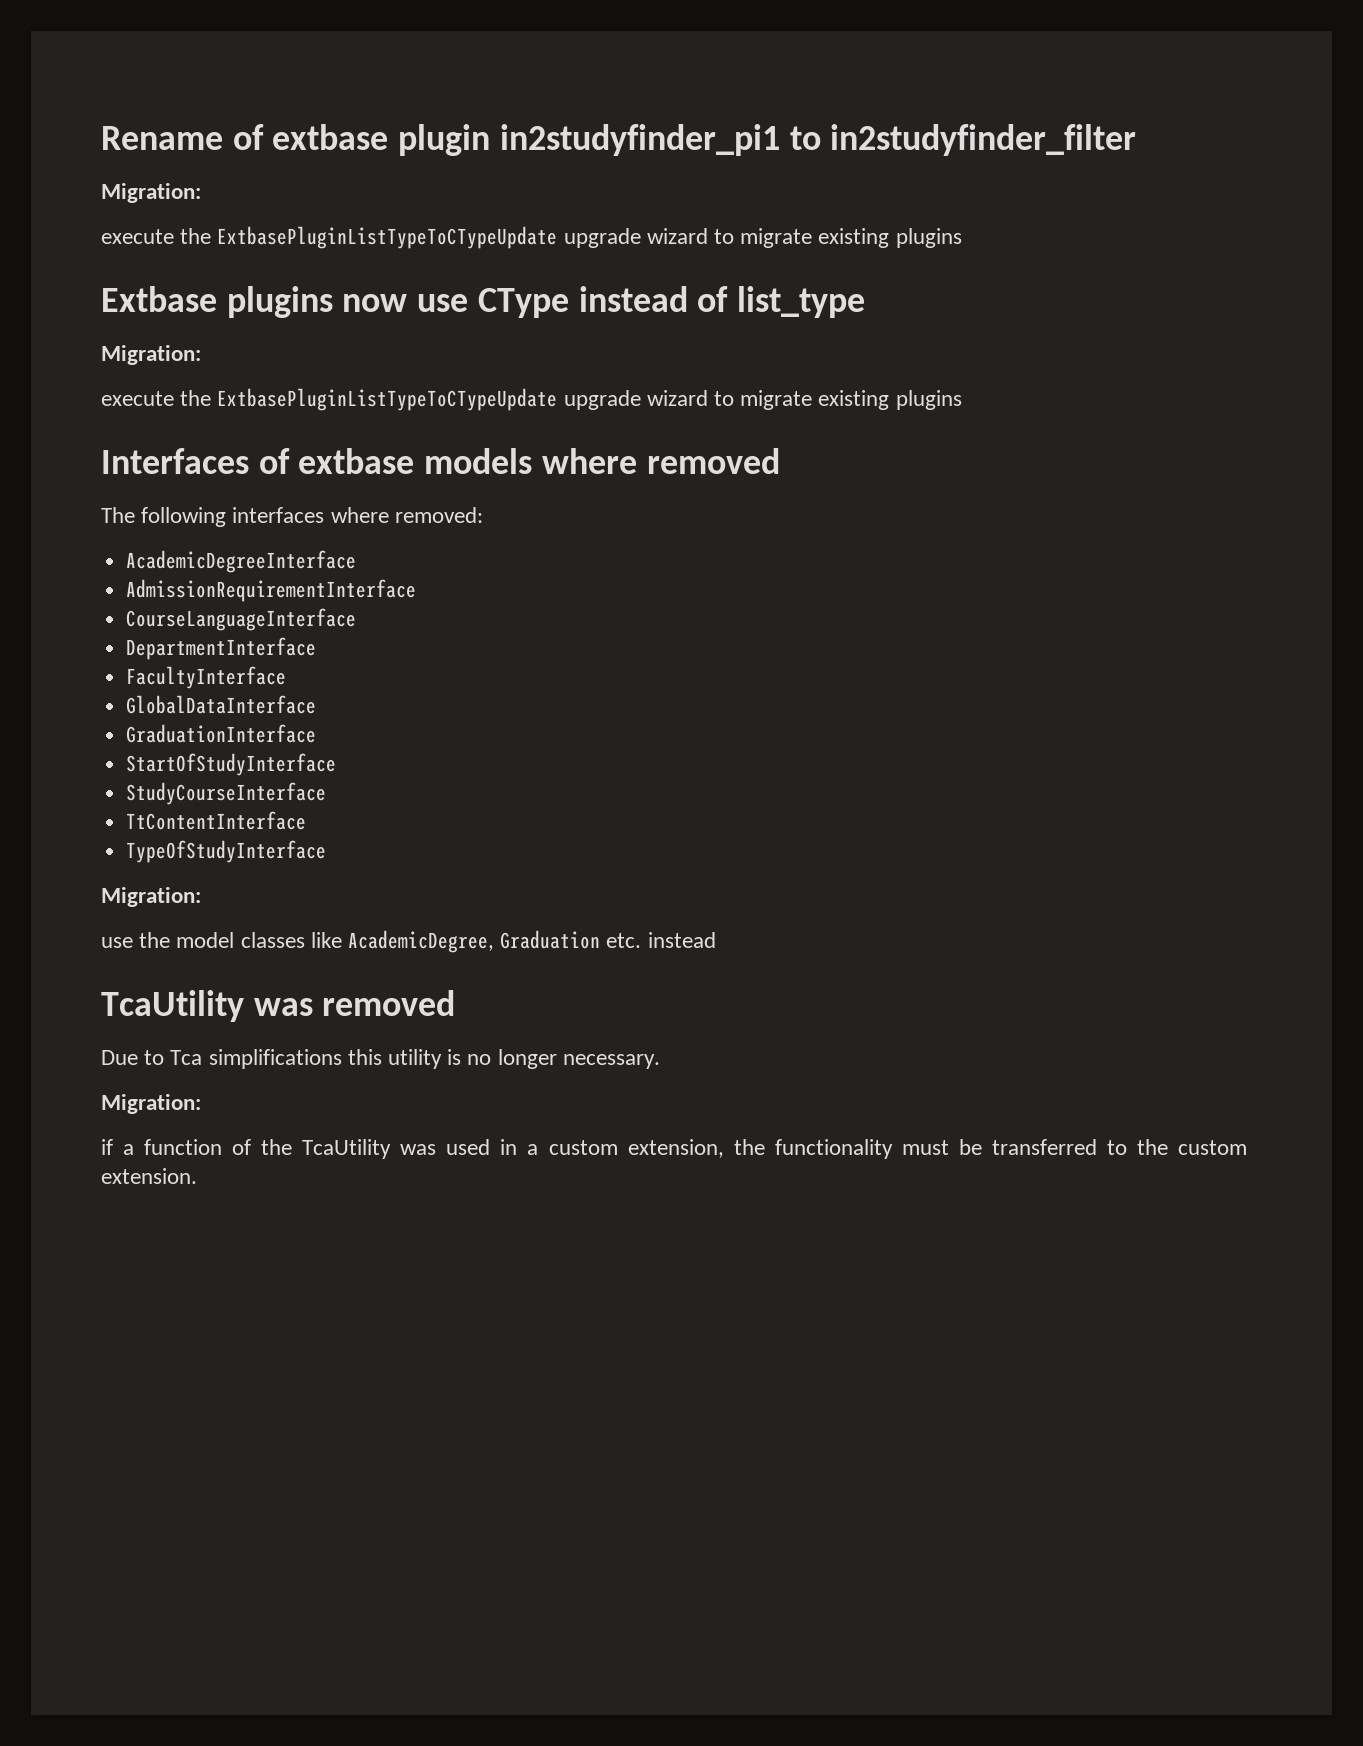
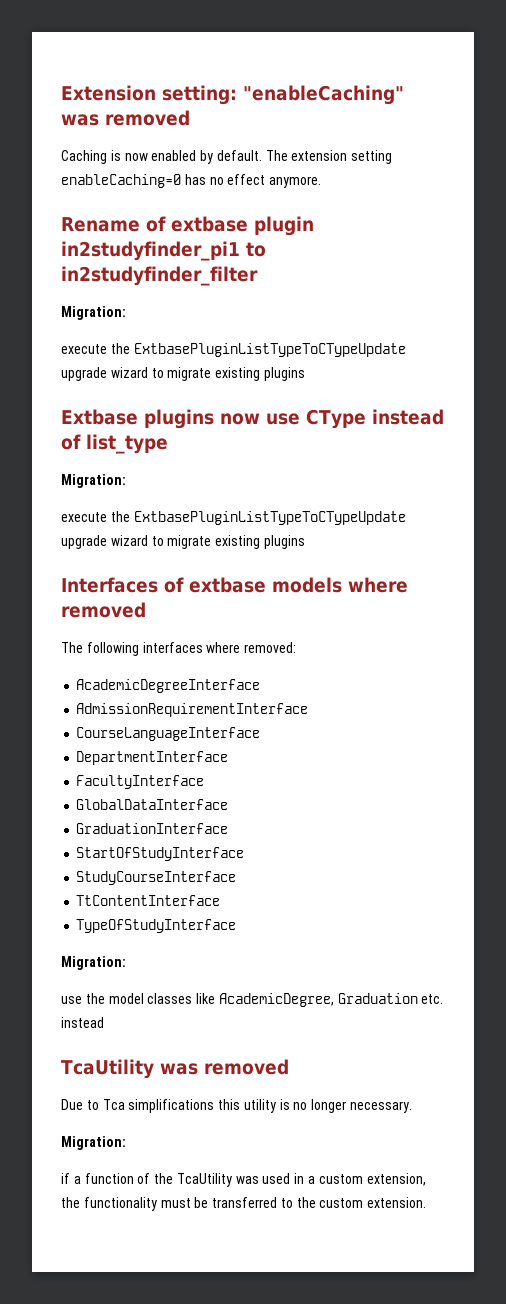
(101, 138) none -> [61,85,404,105] [61,110,190,126] [61,150,393,164] [61,174,322,188] Extension setting: "enableCaching" was removed // Caching is now enabled by default. The extension setting enableCaching=0 has no effect anymore. //

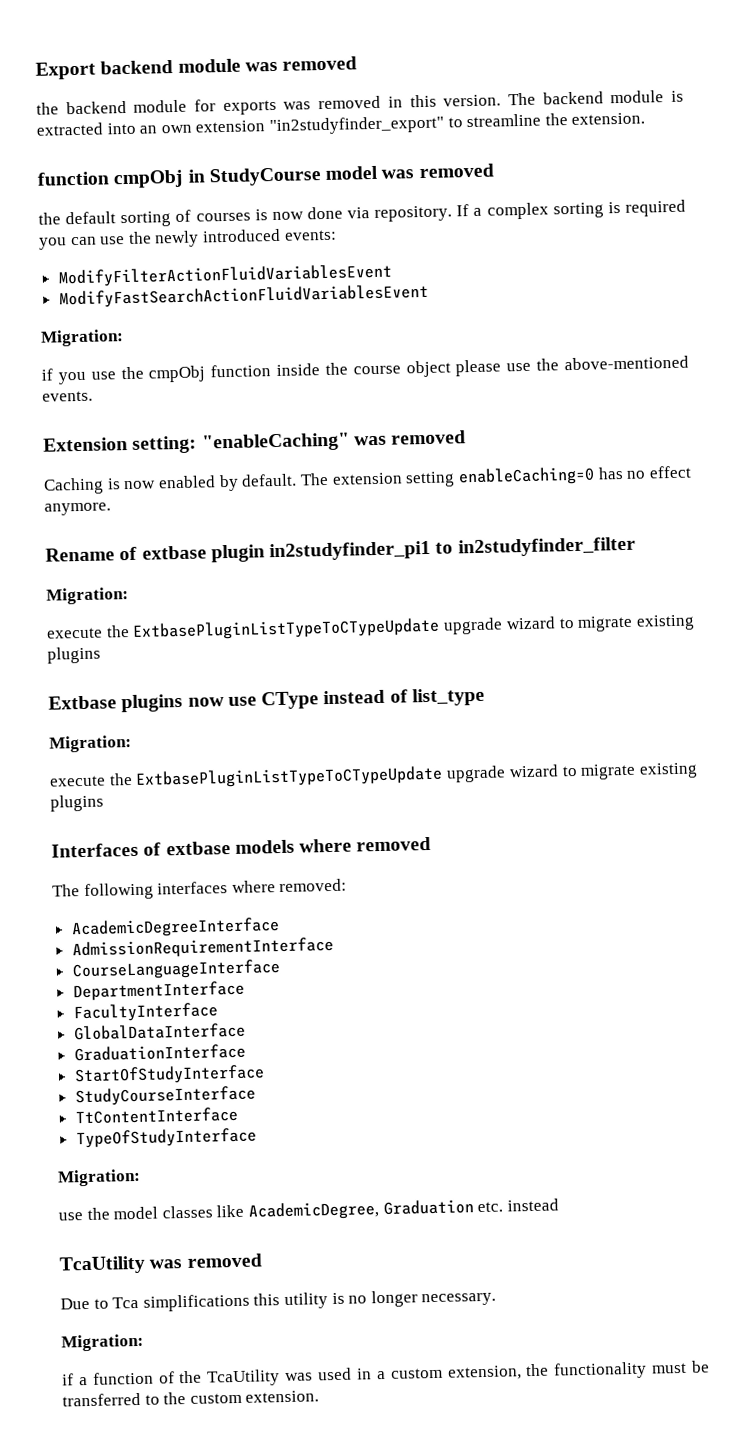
(61, 93) none -> [35,56,358,80] [36,90,684,116] [36,112,646,136] [37,163,494,189] [38,199,686,228] [39,228,337,250] [57,263,392,288] [58,283,429,309] [40,329,124,347] [41,355,689,385] [42,390,93,402] Export backend module was removed // the backend module for exports was removed in this version. The backend module is extracted into an own extension "in2studyfinder_export" to streamline the extension. // function cmpObj in StudyCourse model was removed // the default sorting of courses is now done via repository. If a complex sorting is required you can use the newly introduced events: // ModifyFilterActionFluidVariablesEvent // ModifyFastSearchActionFluidVariablesEvent // Migration: // if you use the cmpObj function inside the course object please use the above-mentioned events. //

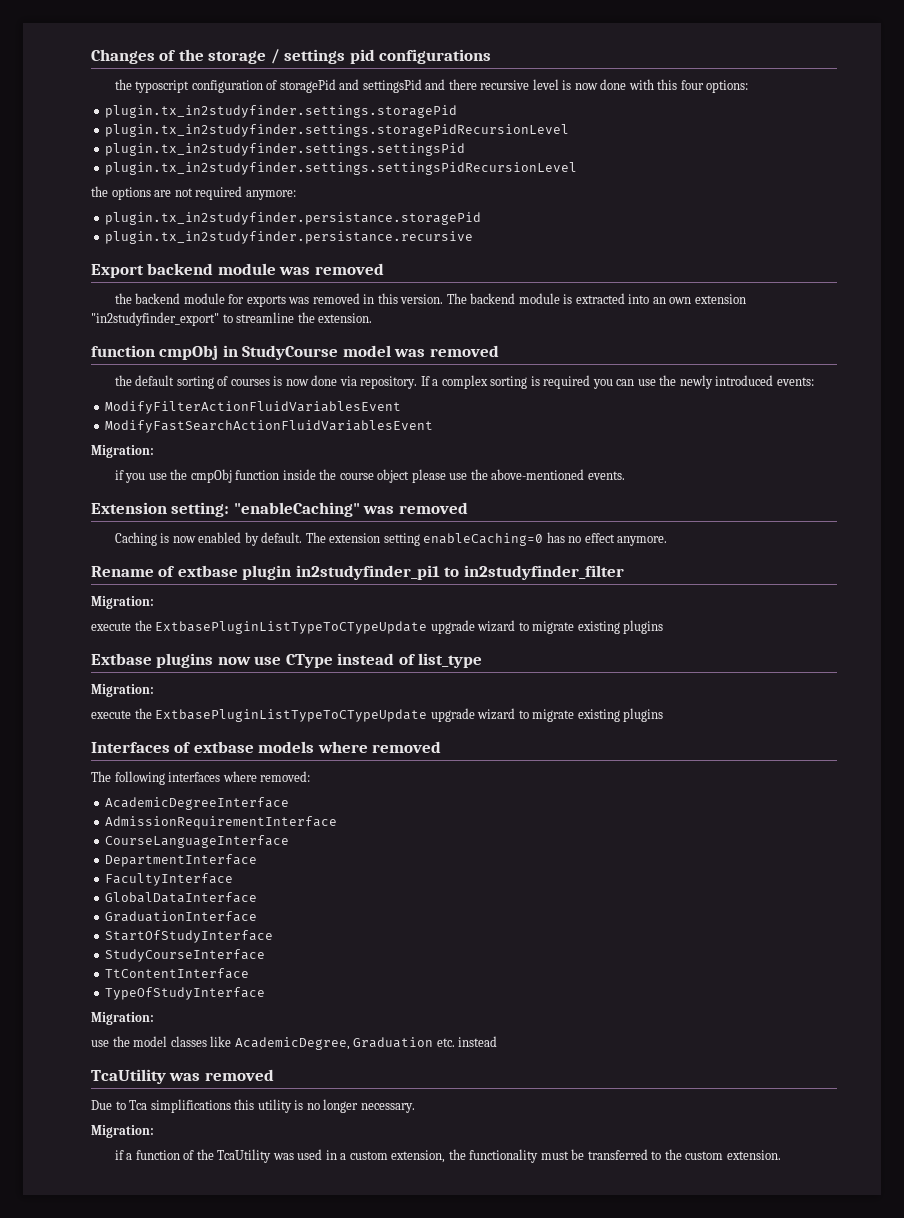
(35, 70) none -> [91,49,492,64] [114,79,749,93] [105,105,458,118] [105,124,570,137] [105,143,466,156] [105,162,578,175] [91,186,296,200] [105,212,482,225] [105,231,474,244] Changes of the storage / settings pid configurations // the typoscript configuration of storagePid and settingsPid and there recursive level is now done with this four options: // plugin.tx_in2studyfinder.settings.storagePid // plugin.tx_in2studyfinder.settings.storagePidRecursionLevel // plugin.tx_in2studyfinder.settings.settingsPid // plugin.tx_in2studyfinder.settings.settingsPidRecursionLevel // the options are not required anymore: // plugin.tx_in2studyfinder.persistance.storagePid // plugin.tx_in2studyfinder.persistance.recursive //

